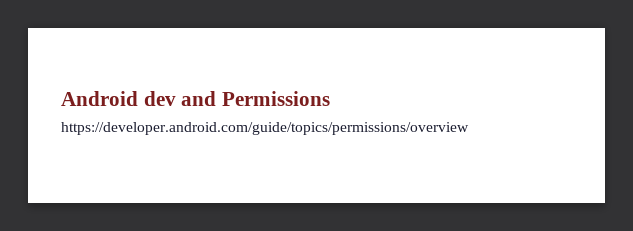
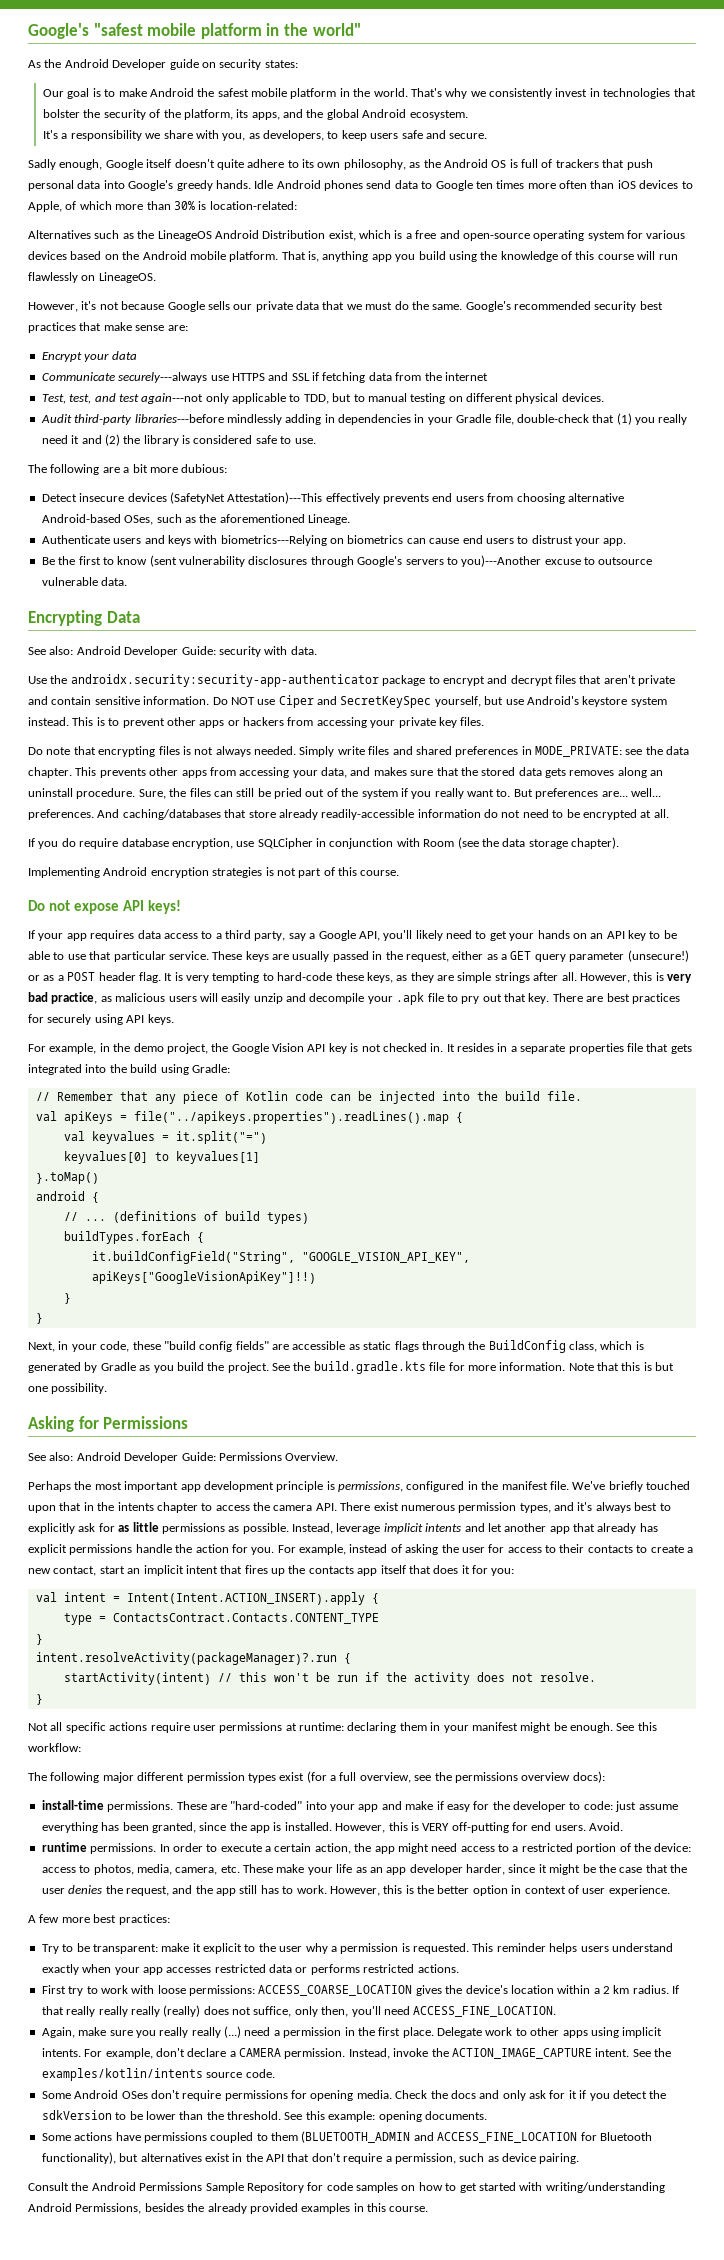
[61,91,331,106] [61,122,469,135] Android dev and Permissions // https://developer.android.com/guide/topics/permissions/overview -> [28,23,361,39] [28,59,298,70] [43,88,696,99] [43,109,468,120] [43,130,488,141] [28,159,653,170] [28,180,693,191] [28,201,297,212] [28,230,686,241] [28,251,678,262] [28,272,156,283] [28,301,663,312] [28,322,188,333] [41,351,137,362] [41,372,488,383] [41,393,604,404] [40,413,688,425] [41,434,316,446] [28,464,228,475] [41,492,624,504] [41,514,350,525] [41,535,627,546] [41,555,653,567] [41,577,128,586] [28,610,140,626] [28,646,317,657] [28,674,676,687] [28,695,667,708] [28,717,485,728] [28,746,690,757] [28,767,664,778] [28,788,661,799] [28,809,669,820] [28,837,619,849] [28,867,400,878] [28,900,181,914] [28,930,677,941] [28,950,689,962] [28,972,692,983] [28,992,680,1005] [28,1014,174,1025] [28,1043,692,1054] [28,1064,230,1075] [35,1091,582,1104] [35,1111,463,1124] [63,1131,267,1144] [63,1151,260,1164] [35,1172,99,1184] [35,1191,99,1203] [63,1211,309,1224] [63,1231,204,1244] [91,1251,470,1264] [91,1271,316,1284] [63,1293,71,1304] [35,1313,43,1324] [28,1340,644,1353] [28,1361,675,1374] [28,1383,108,1394] [28,1416,189,1432] [28,1452,339,1463] [28,1481,690,1492] [28,1502,671,1513] [28,1522,658,1534] [28,1544,693,1555] [28,1565,515,1576] [35,1592,379,1605] [63,1613,379,1625] [35,1634,43,1645] [35,1652,351,1665] [63,1672,596,1685] [35,1694,43,1705] [28,1722,657,1733] [28,1743,81,1752] [28,1771,605,1783] [41,1800,678,1812] [41,1822,624,1833] [41,1842,692,1854] [41,1864,687,1875] [41,1885,670,1896] [28,1914,170,1925] [41,1943,673,1954] [41,1964,459,1975] [41,1985,680,1996] [41,2005,557,2017] [41,2026,663,2038] [41,2048,671,2059] [41,2068,275,2081] [41,2090,667,2101] [41,2110,487,2122] [41,2131,652,2143] [41,2152,580,2164] [28,2182,665,2193] [28,2203,429,2214] Google's "safest mobile platform in the world" // As the Android Developer guide on security states: // Our goal is to make Android the safest mobile platform in the world. That's why we consistently invest in technologies that bolster the security of the platform, its apps, and the global Android ecosystem. // It's a responsibility we share with you, as developers, to keep users safe and secure. // Sadly enough, Google itself doesn't quite adhere to its own philosophy, as the Android OS is full of trackers that push personal data into Google's greedy hands. Idle Android phones send data to Google ten times more often than iOS devices to Apple, of which more than 30% is location-related: // Alternatives such as the LineageOS Android Distribution exist, which is a free and open-source operating system for various devices based on the Android mobile platform. That is, anything app you build using the knowledge of this course will run flawlessly on LineageOS. // However, it's not because Google sells our private data that we must do the same. Google's recommended security best practices that make sense are: // Encrypt your data // Communicate securely---always use HTTPS and SSL if fetching data from the internet // Test, test, and test again---not only applicable to TDD, but to manual testing on different physical devices. // Audit third-party libraries---before mindlessly adding in dependencies in your Gradle file, double-check that (1) you really need it and (2) the library is considered safe to use. // The following are a bit more dubious: // Detect insecure devices (SafetyNet Attestation)---This effectively prevents end users from choosing alternative Android-based OSes, such as the aforementioned Lineage. // Authenticate users and keys with biometrics---Relying on biometrics can cause end users to distrust your app. // Be the first to know (sent vulnerability disclosures through Google's servers to you)---Another excuse to outsource vulnerable data. // Encrypting Data // See also: Android Developer Guide: security with data. // Use the androidx.security:security-app-authenticator package to encrypt and decrypt files that aren't private and contain sensitive information. Do NOT use Ciper and SecretKeySpec yourself, but use Android's keystore system instead. This is to prevent other apps or hackers from accessing your private key files. // Do note that encrypting files is not always needed. Simply write files and shared preferences in MODE_PRIVATE: see the data chapter. This prevents other apps from accessing your data, and makes sure that the stored data gets removes along an uninstall procedure. Sure, the files can still be pried out of the system if you really want to. But preferences are... well... preferences. And caching/databases that store already readily-accessible information do not need to be encrypted at all. // If you do require database encryption, use SQLCipher in conjunction with Room (see the data storage chapter). // Implementing Android encryption strategies is not part of this course. // Do not expose API keys! // If your app requires data access to a third party, say a Google API, you'll likely need to get your hands on an API key to be able to use that particular service. These keys are usually passed in the request, either as a GET query parameter (unsecure!) or as a POST header flag. It is very tempting to hard-code these keys, as they are simple strings after all. However, this is very bad practice, as malicious users will easily unzip and decompile your .apk file to pry out that key. There are best practices for securely using API keys. // For example, in the demo project, the Google Vision API key is not checked in. It resides in a separate properties file that gets integrated into the build using Gradle: // // Remember that any piece of Kotlin code can be injected into the build file. // val apiKeys = file("../apikeys.properties").readLines().map { // val keyvalues = it.split("=") // keyvalues[0] to keyvalues[1] // }.toMap() // android { // // ... (definitions of build types) // buildTypes.forEach { // it.buildConfigField("String", "GOOGLE_VISION_API_KEY", apiKeys["GoogleVisionApiKey"]!!) // } // } // Next, in your code, these "build config fields" are accessible as static flags through the BuildConfig class, which is generated by Gradle as you build the project. See the build.gradle.kts file for more information. Note that this is but one possibility. // Asking for Permissions // See also: Android Developer Guide: Permissions Overview. // Perhaps the most important app development principle is permissions, configured in the manifest file. We've briefly touched upon that in the intents chapter to access the camera API. There exist numerous permission types, and it's always best to explicitly ask for as little permissions as possible. Instead, leverage implicit intents and let another app that already has explicit permissions handle the action for you. For example, instead of asking the user for access to their contacts to create a new contact, start an implicit intent that fires up the contacts app itself that does it for you: // val intent = Intent(Intent.ACTION_INSERT).apply { // type = ContactsContract.Contacts.CONTENT_TYPE // } // intent.resolveActivity(packageManager)?.run { // startActivity(intent) // this won't be run if the activity does not resolve. // } // Not all specific actions require user permissions at runtime: declaring them in your manifest might be enough. See this workflow: // The following major different permission types exist (for a full overview, see the permissions overview docs): // install-time permissions. These are "hard-coded" into your app and make if easy for the developer to code: just assume everything has been granted, since the app is installed. However, this is VERY off-putting for end users. Avoid. // runtime permissions. In order to execute a certain action, the app might need access to a restricted portion of the device: access to photos, media, camera, etc. These make your life as an app developer harder, since it might be the case that the user denies the request, and the app still has to work. However, this is the better option in context of user experience. // A few more best practices: // Try to be transparent: make it explicit to the user why a permission is requested. This reminder helps users understand exactly when your app accesses restricted data or performs restricted actions. // First try to work with loose permissions: ACCESS_COARSE_LOCATION gives the device's location within a 2 km radius. If that really really really (really) does not suffice, only then, you'll need ACCESS_FINE_LOCATION. // Again, make sure you really really (...) need a permission in the first place. Delegate work to other apps using implicit intents. For example, don't declare a CAMERA permission. Instead, invoke the ACTION_IMAGE_CAPTURE intent. See the examples/kotlin/intents source code. // Some Android OSes don't require permissions for opening media. Check the docs and only ask for it if you detect the sdkVersion to be lower than the threshold. See this example: opening documents. // Some actions have permissions coupled to them (BLUETOOTH_ADMIN and ACCESS_FINE_LOCATION for Bluetooth functionality), but alternatives exist in the API that don't require a permission, such as device pairing. // Consult the Android Permissions Sample Repository for code samples on how to get started with writing/understanding Android Permissions, besides the already provided examples in this course.

